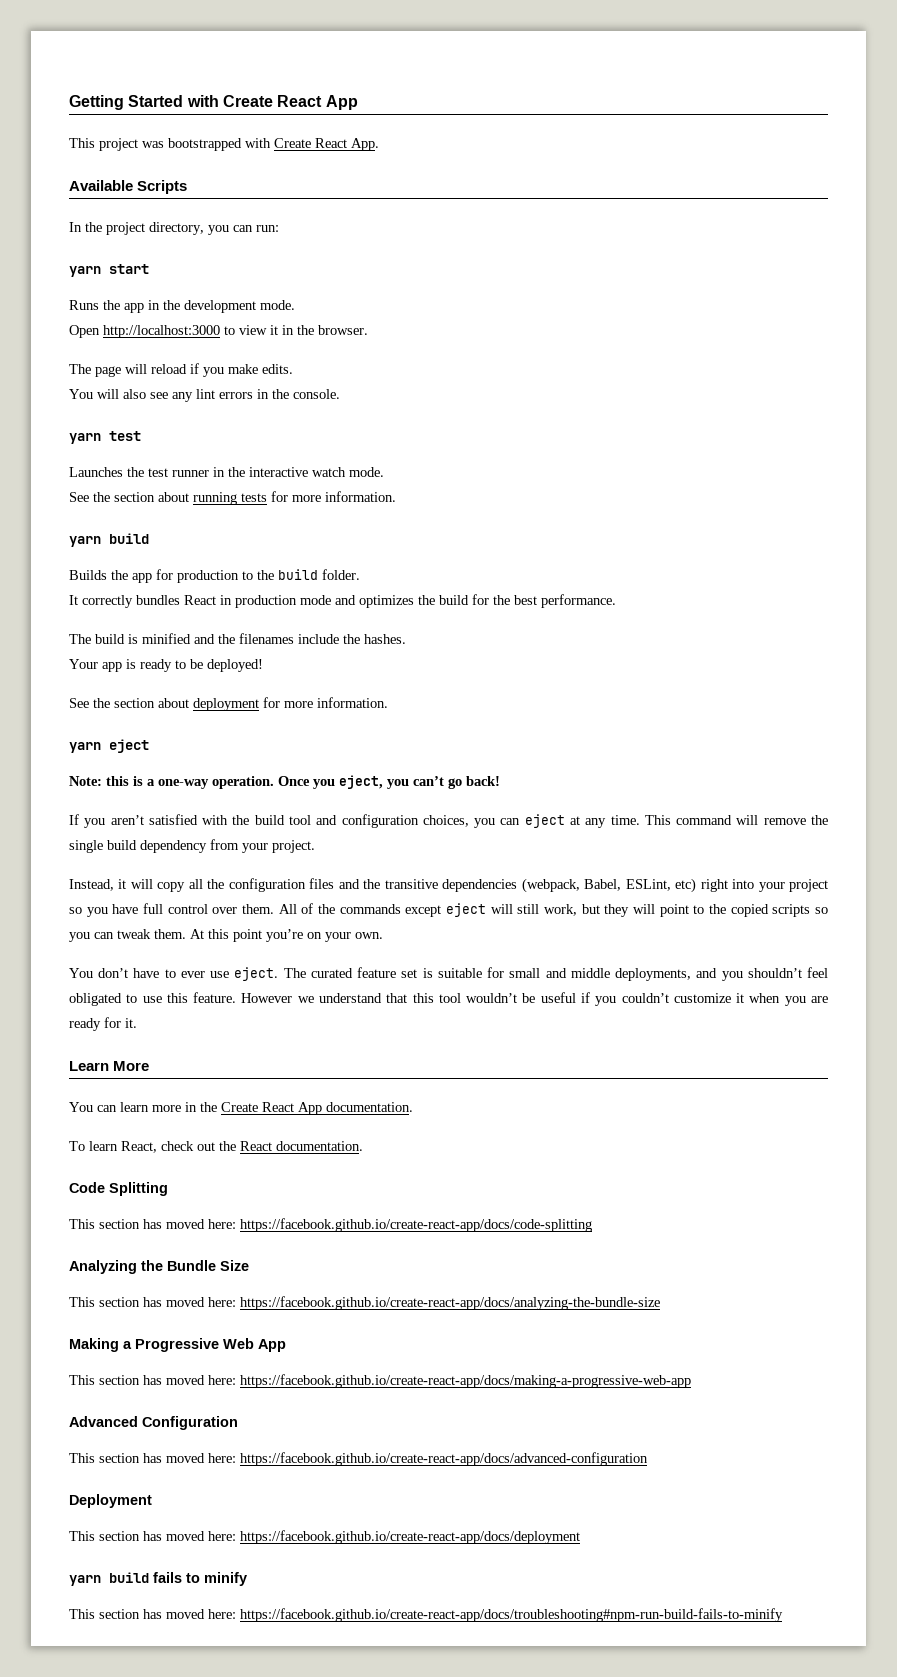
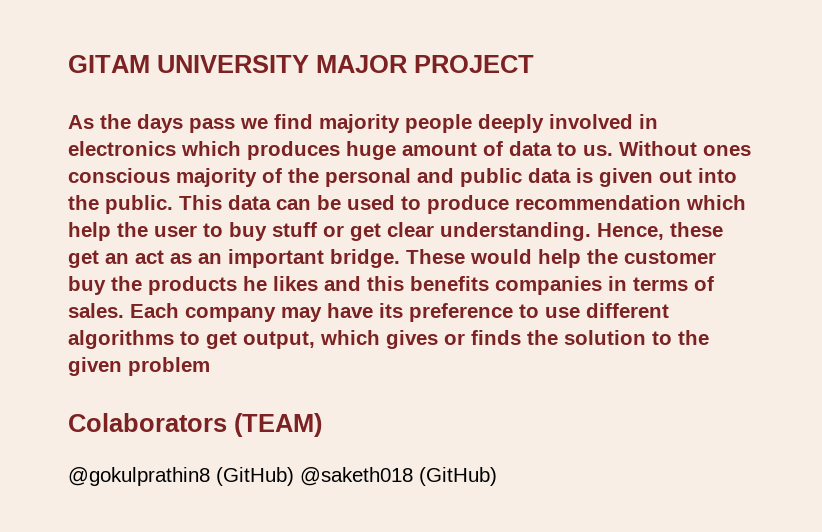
[69,95,358,110] [69,138,379,151] [69,180,188,194] [69,222,279,235] [69,264,149,277] [69,300,295,313] [69,325,368,338] [69,363,293,377] [69,389,340,402] [69,431,141,444] [69,467,384,477] [69,491,396,505] [69,533,149,547] [69,569,360,583] [69,594,616,608] [69,633,406,644] [69,659,263,672] [69,697,388,711] [69,739,149,753] [69,775,500,789] [69,814,829,828] [69,839,315,853] [69,878,829,893] [69,903,828,917] [69,929,383,942] [69,967,828,981] [69,992,829,1006] [69,1017,137,1031] [69,1061,150,1071] [69,1102,413,1115] [69,1141,363,1153] [69,1182,168,1196] [69,1218,592,1232] [69,1260,249,1274] [69,1296,660,1310] [69,1338,286,1352] [69,1374,691,1388] [69,1416,238,1430] [69,1452,648,1466] [69,1494,152,1508] [69,1530,580,1544] [69,1572,247,1586] [69,1608,783,1622] Getting Started with Create React App // This project was bootstrapped with Create React App. // Available Scripts // In the project directory, you can run: // yarn start // Runs the app in the development mode. // Open http://localhost:3000 to view it in the browser. // The page will reload if you make edits. // You will also see any lint errors in the console. // yarn test // Launches the test runner in the interactive watch mode. // See the section about running tests for more information. // yarn build // Builds the app for production to the build folder. // It correctly bundles React in production mode and optimizes the build for the best performance. // The build is minified and the filenames include the hashes. // Your app is ready to be deployed! // See the section about deployment for more information. // yarn eject // Note: this is a one-way operation. Once you eject, you can’t go back! // If you aren’t satisfied with the build tool and configuration choices, you can eject at any time. This command will remove the single build dependency from your project. // Instead, it will copy all the configuration files and the transitive dependencies (webpack, Babel, ESLint, etc) right into your project so you have full control over them. All of the commands except eject will still work, but they will point to the copied scripts so you can tweak them. At this point you’re on your own. // You don’t have to ever use eject. The curated feature set is suitable for small and middle deployments, and you shouldn’t feel obligated to use this feature. However we understand that this tool wouldn’t be useful if you couldn’t customize it when you are ready for it. // Learn More // You can learn more in the Create React App documentation. // To learn React, check out the React documentation. // Code Splitting // This section has moved here: https://facebook.github.io/create-react-app/docs/code-splitting // Analyzing the Bundle Size // This section has moved here: https://facebook.github.io/create-react-app/docs/analyzing-the-bundle-size // Making a Progressive Web App // This section has moved here: https://facebook.github.io/create-react-app/docs/making-a-progressive-web-app // Advanced Configuration // This section has moved here: https://facebook.github.io/create-react-app/docs/advanced-configuration // Deployment // This section has moved here: https://facebook.github.io/create-react-app/docs/deployment // yarn build fails to minify // This section has moved here: https://facebook.github.io/create-react-app/docs/troubleshooting#npm-run-build-fails-to-minify -> [68,55,534,73] [68,114,658,133] [68,141,751,160] [68,168,737,187] [68,195,746,214] [68,222,723,241] [68,249,716,268] [68,276,714,295] [68,303,669,322] [68,330,709,349] [68,357,210,376] [68,413,322,437] [68,467,497,486] GITAM UNIVERSITY MAJOR PROJECT // As the days pass we find majority people deeply involved in electronics which produces huge amount of data to us. Without ones conscious majority of the personal and public data is given out into the public. This data can be used to produce recommendation which help the user to buy stuff or get clear understanding. Hence, these get an act as an important bridge. These would help the customer buy the products he likes and this benefits companies in terms of sales. Each company may have its preference to use different algorithms to get output, which gives or finds the solution to the given problem // Colaborators (TEAM) // @gokulprathin8 (GitHub) @saketh018 (GitHub)

